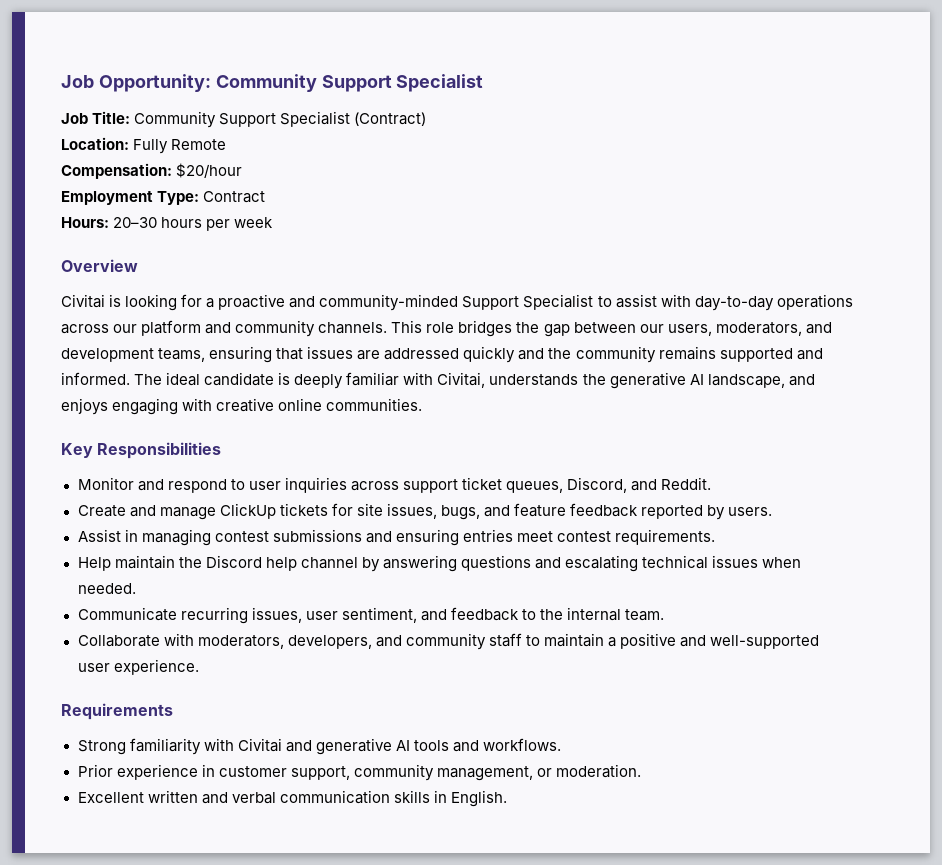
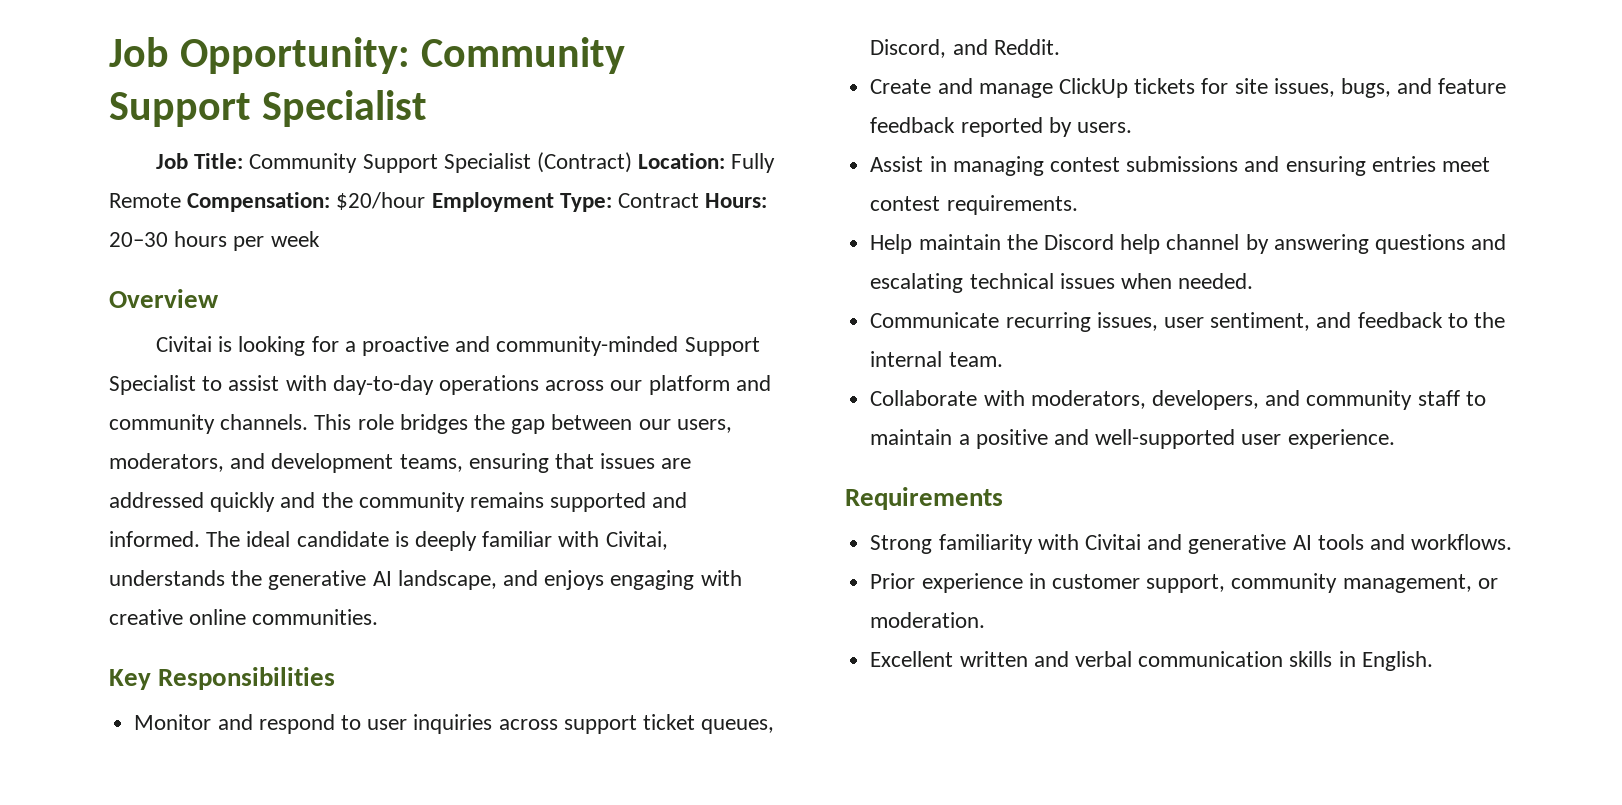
(427, 119) // -> (633, 162) none
(227, 144) // -> (181, 200) none
(243, 170) // -> (426, 201) none
(266, 197) // -> (700, 200) none

